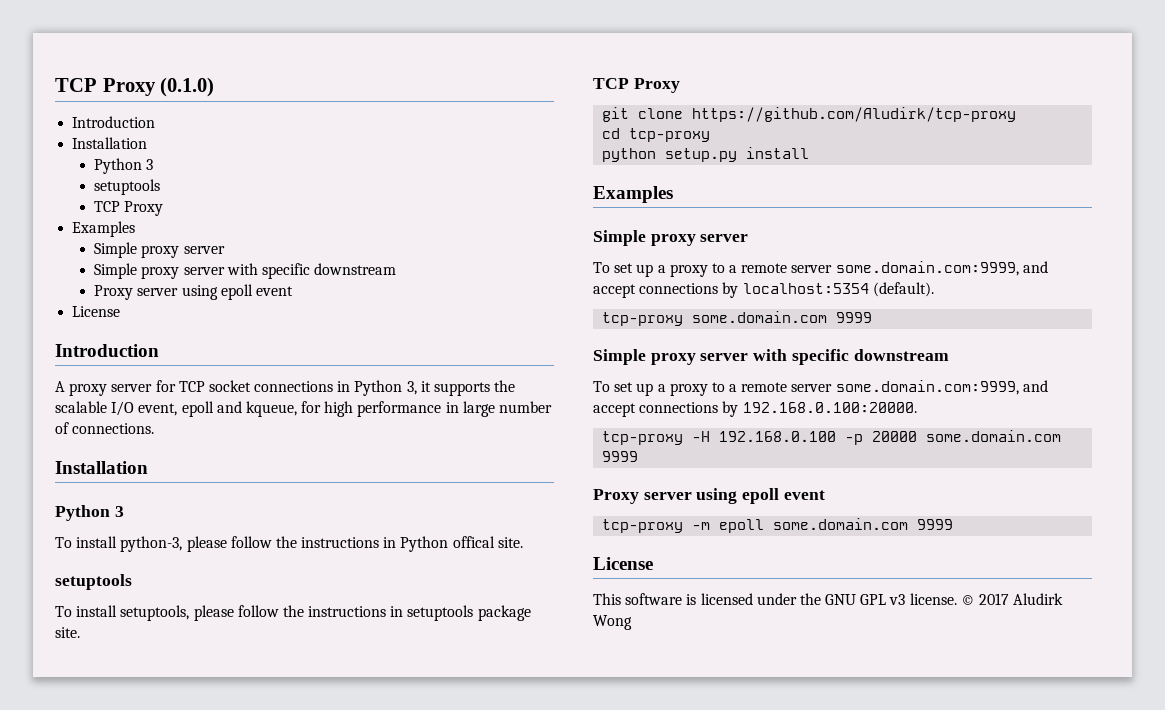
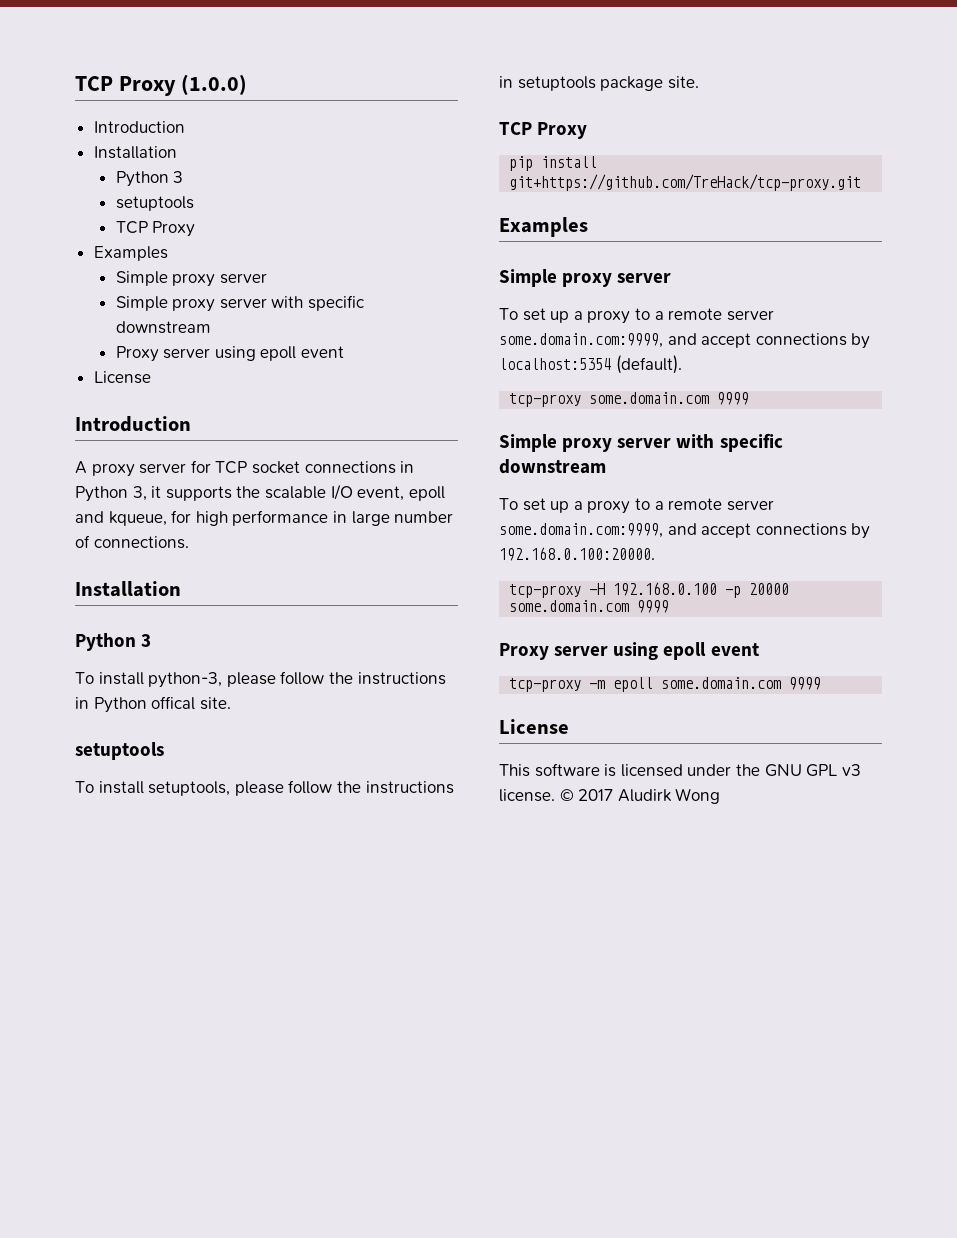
[55,77,215,97] TCP Proxy (0.1.0) -> [75,74,247,96] TCP Proxy (1.0.0)
[602,107,1017,122] [602,128,711,142] [602,147,810,162] git clone https://github.com/Aludirk/tcp-proxy // cd tcp-proxy // python setup.py install -> [509,156,598,171] [509,174,862,191] pip install git+https://github.com/TreHack/tcp-proxy.git

